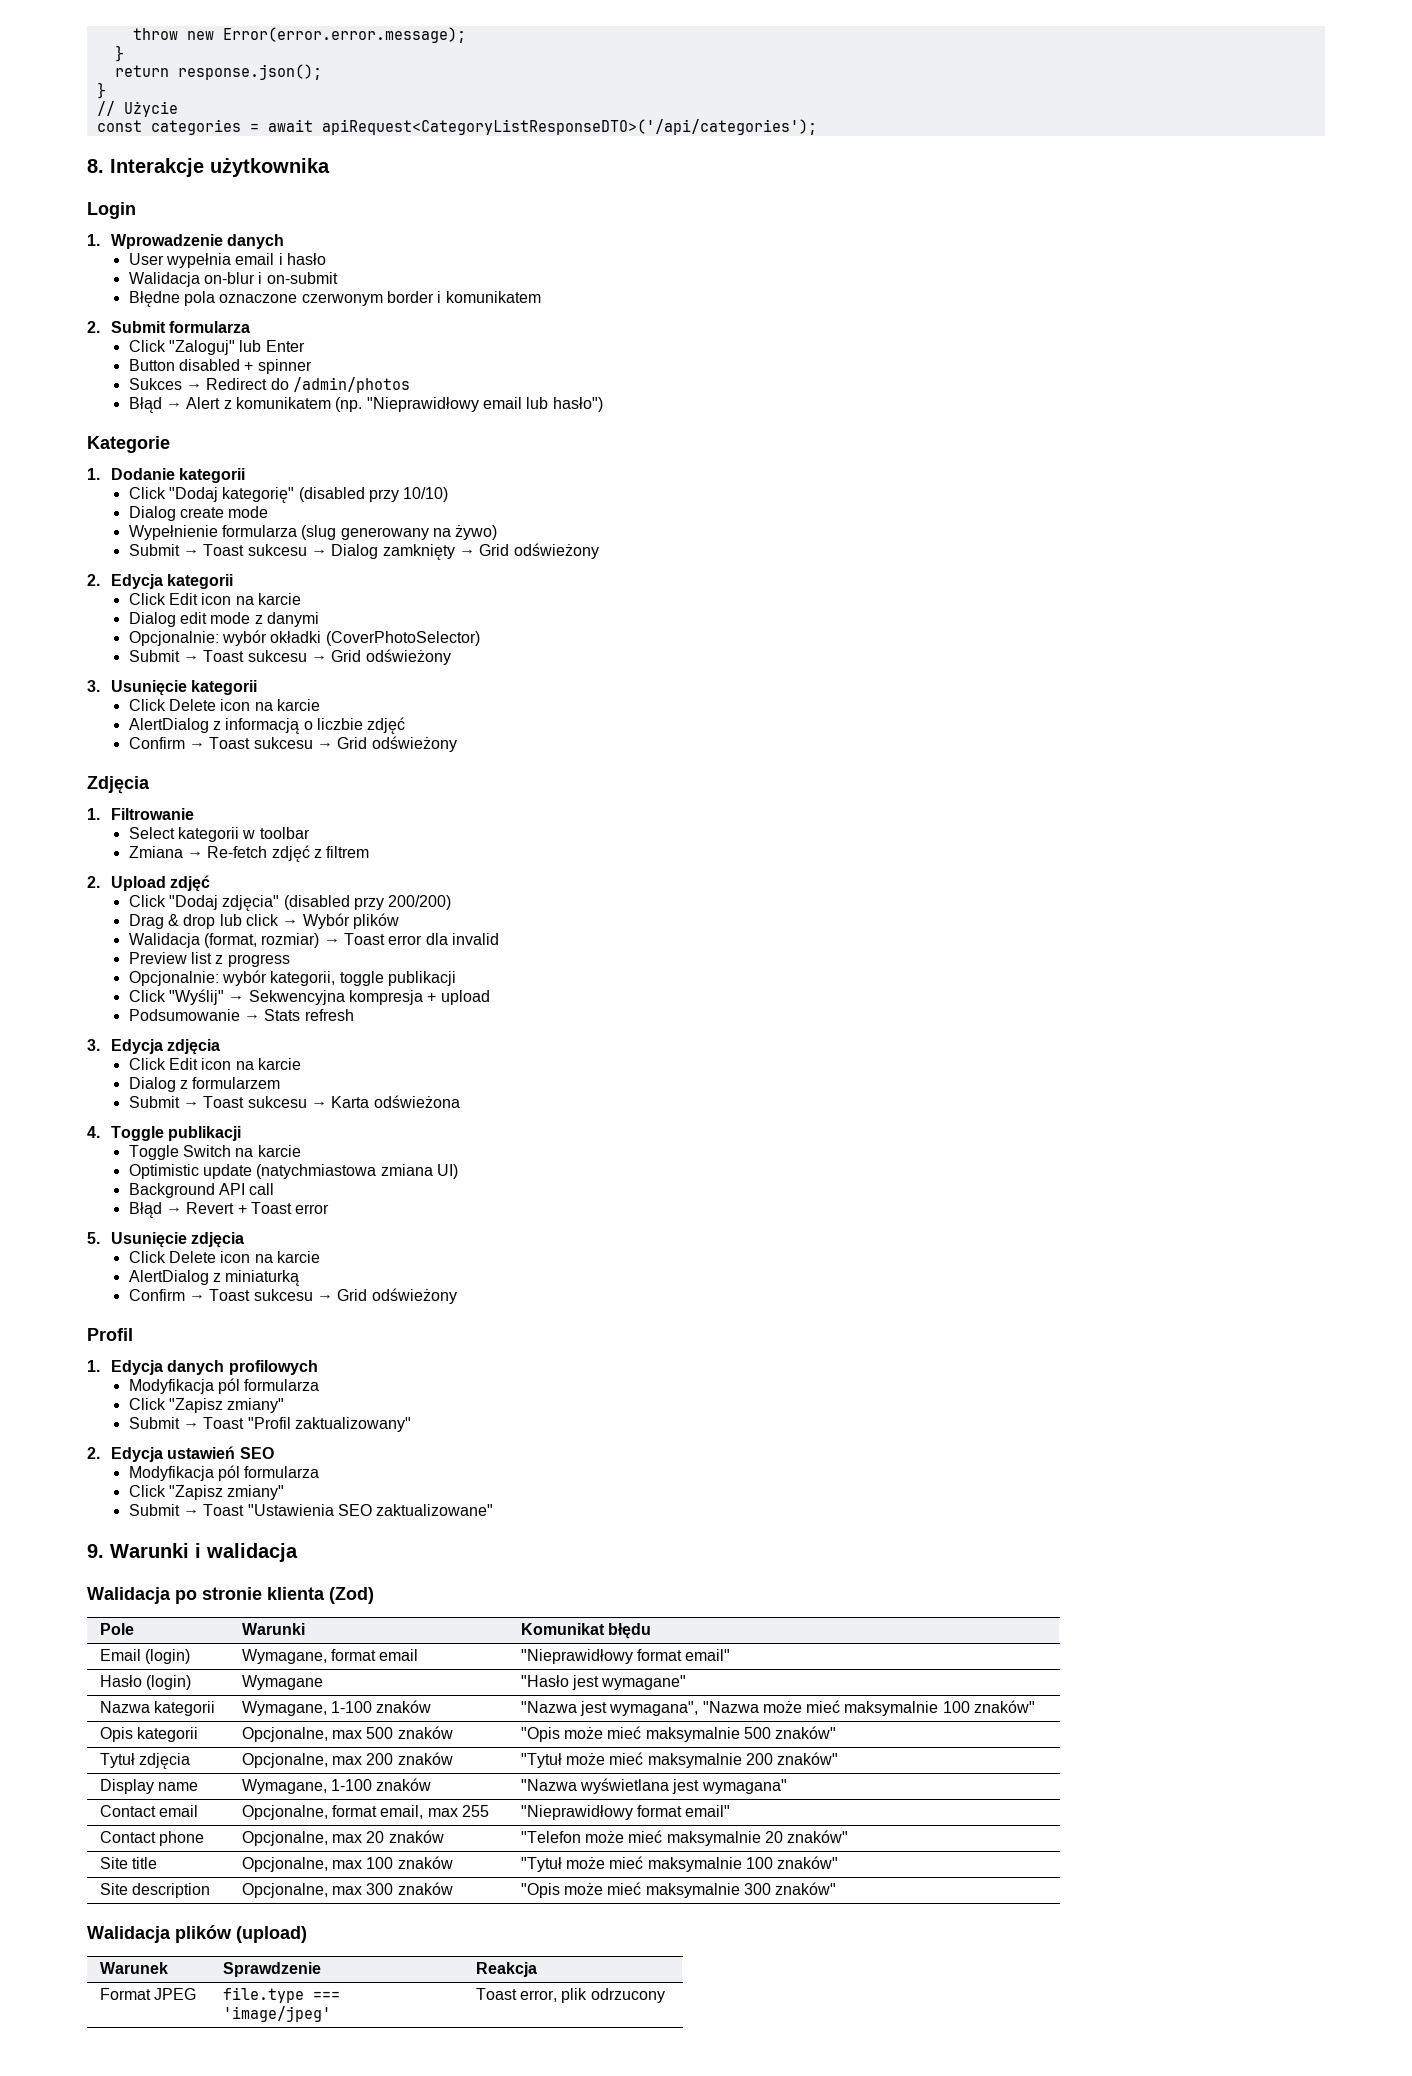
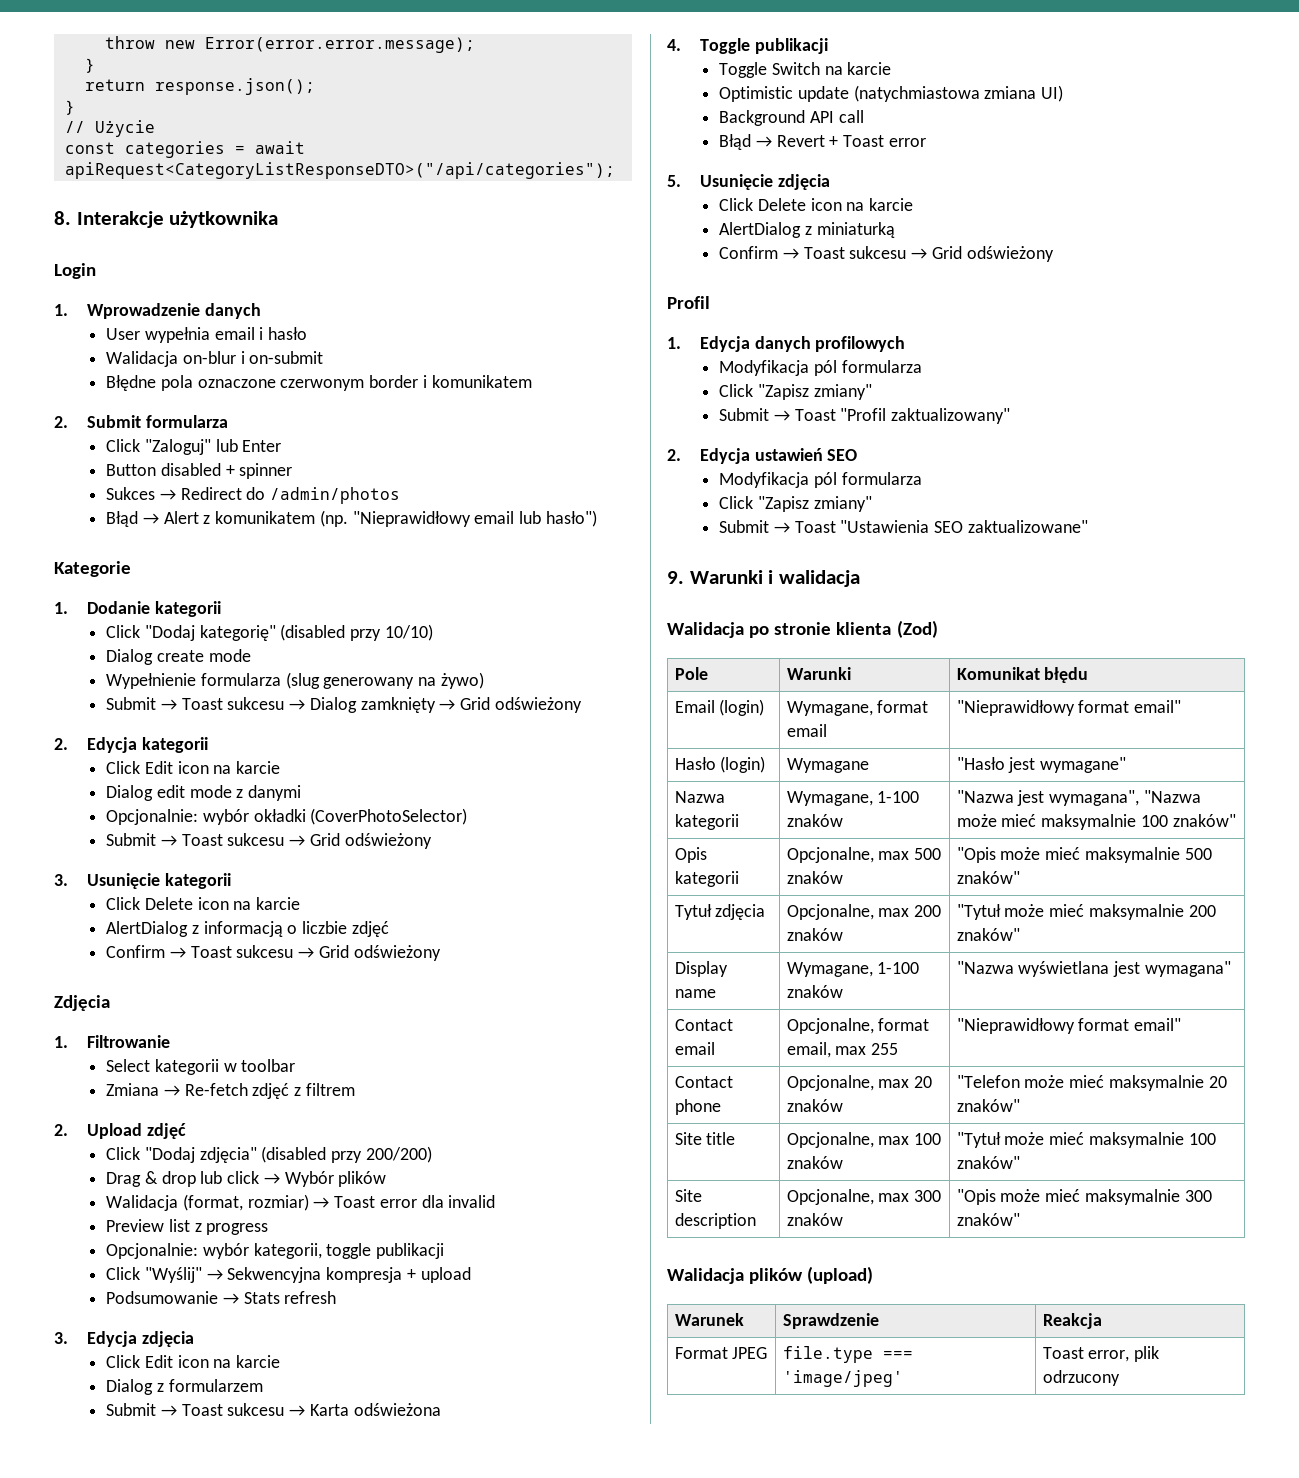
[321,119,817,135] apiRequest<CategoryListResponseDTO>('/api/categories'); -> [64,162,615,179] apiRequest<CategoryListResponseDTO>("/api/categories");

